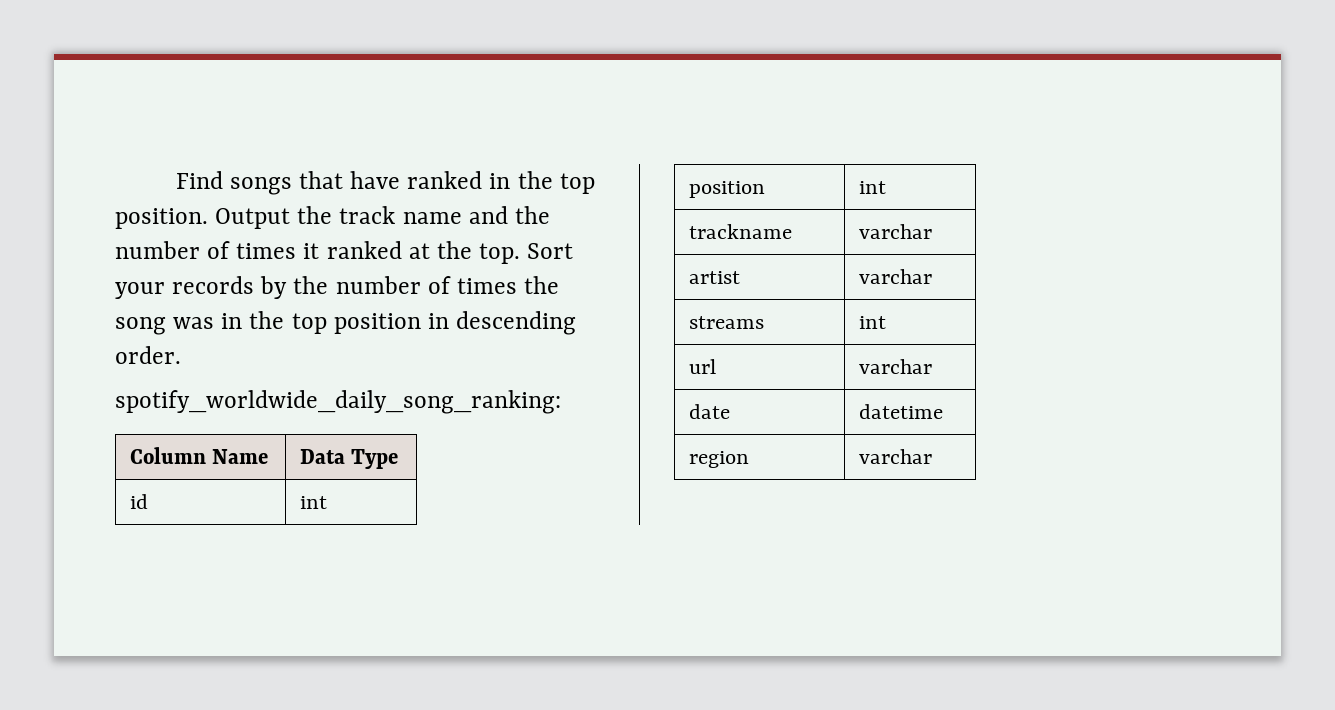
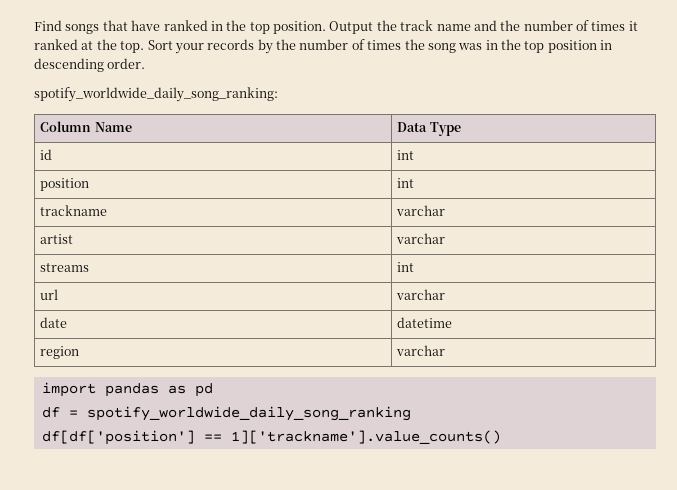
(932, 456) none -> [41,382,213,397] [41,406,411,421] [41,430,501,445] // import pandas as pd // df = spotify_worldwide_daily_song_ranking // df[df['position'] == 1]['trackname'].value_counts()

